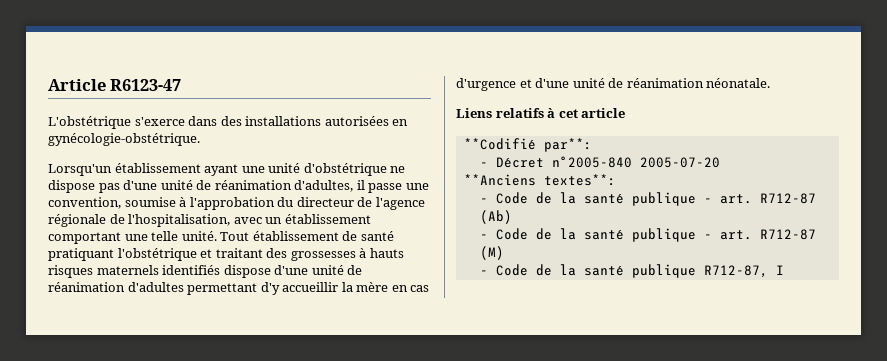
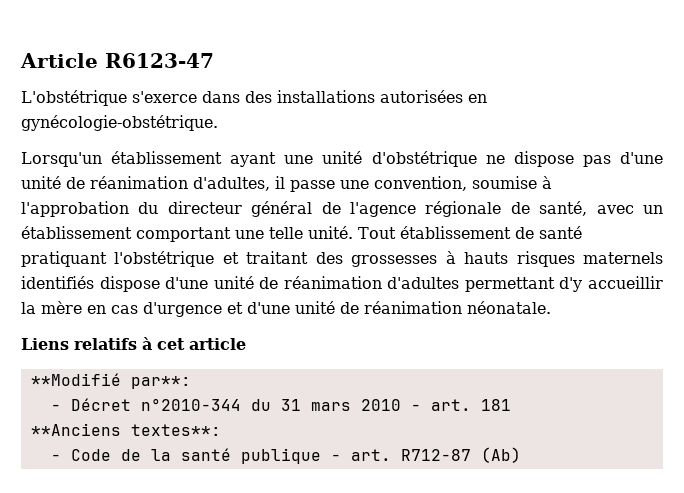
(354, 202) none -> [251,201,313,217] général
[128,214,231,227] l'hospitalisation, -> [539,201,588,216] santé,
[463,138,536,150] **Codifié -> [30,373,121,386] **Modifié
[551,156,720,168] n°2005-840 2005-07-20 -> [140,398,511,411] n°2010-344 du 31 mars 2010 - art. 181
[479,228,816,242] [479,246,504,260] [479,264,784,278] // - Code de la santé publique - art. R712-87 (M) // - Code de la santé publique R712-87, I -> (521, 455) none

